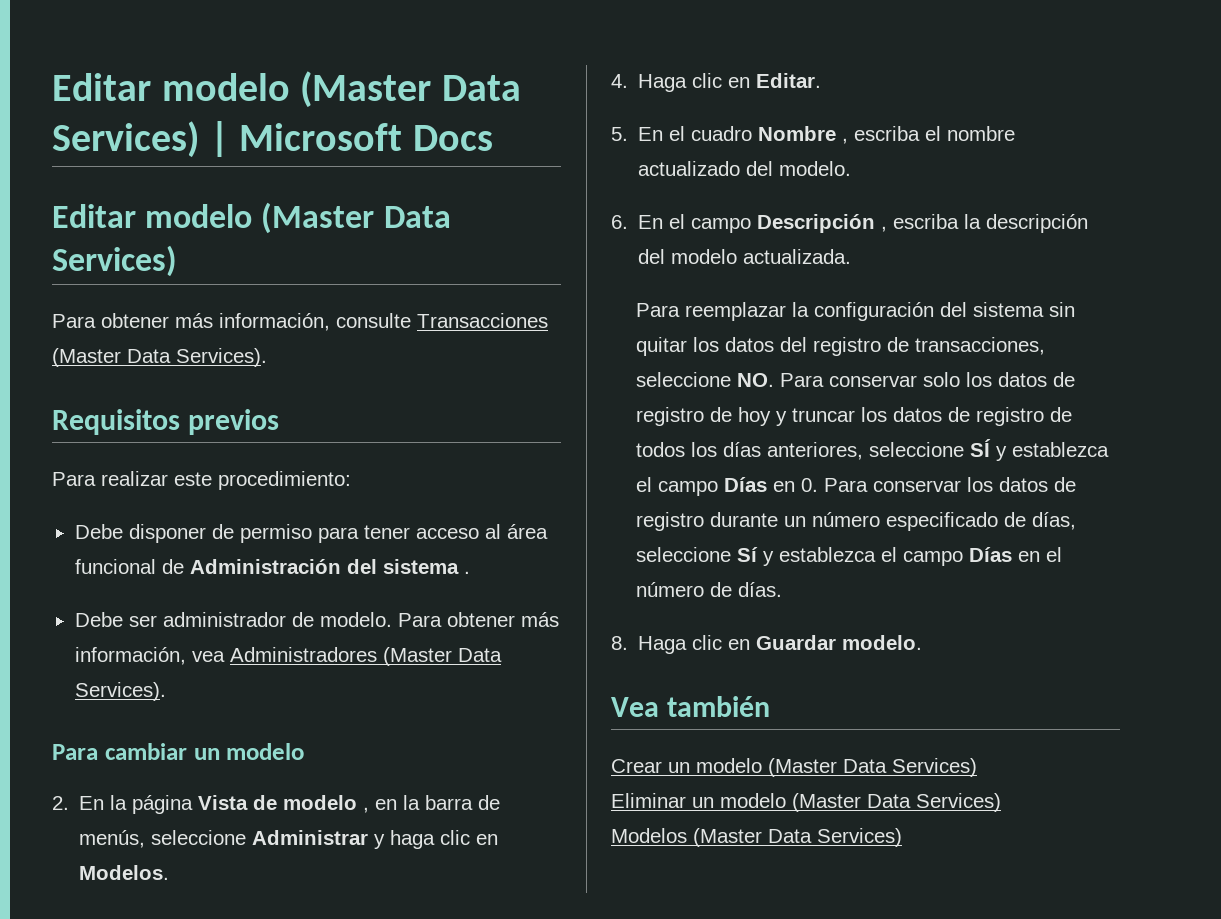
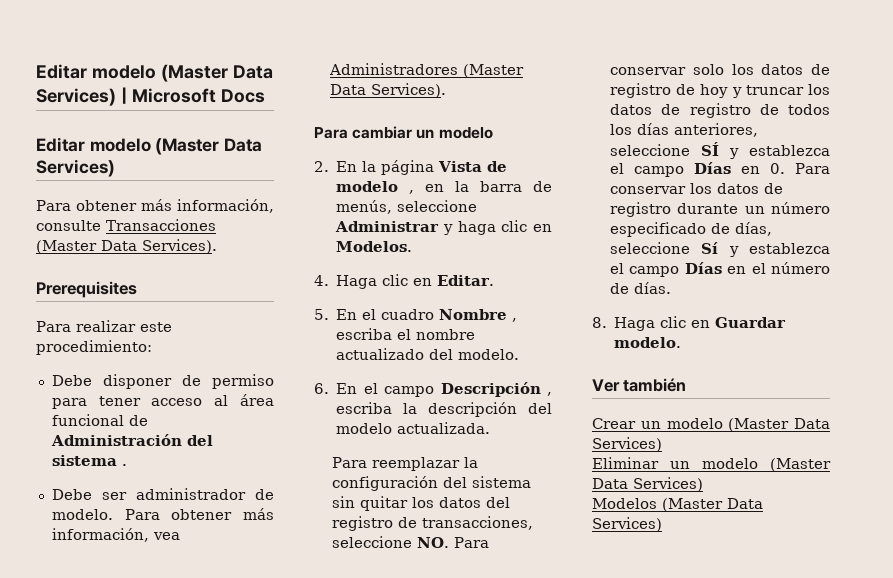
[52,409,279,435] Requisitos previos -> [36,281,137,298] Prerequisites
[611,697,659,717] Vea -> [592,379,620,392] Ver

